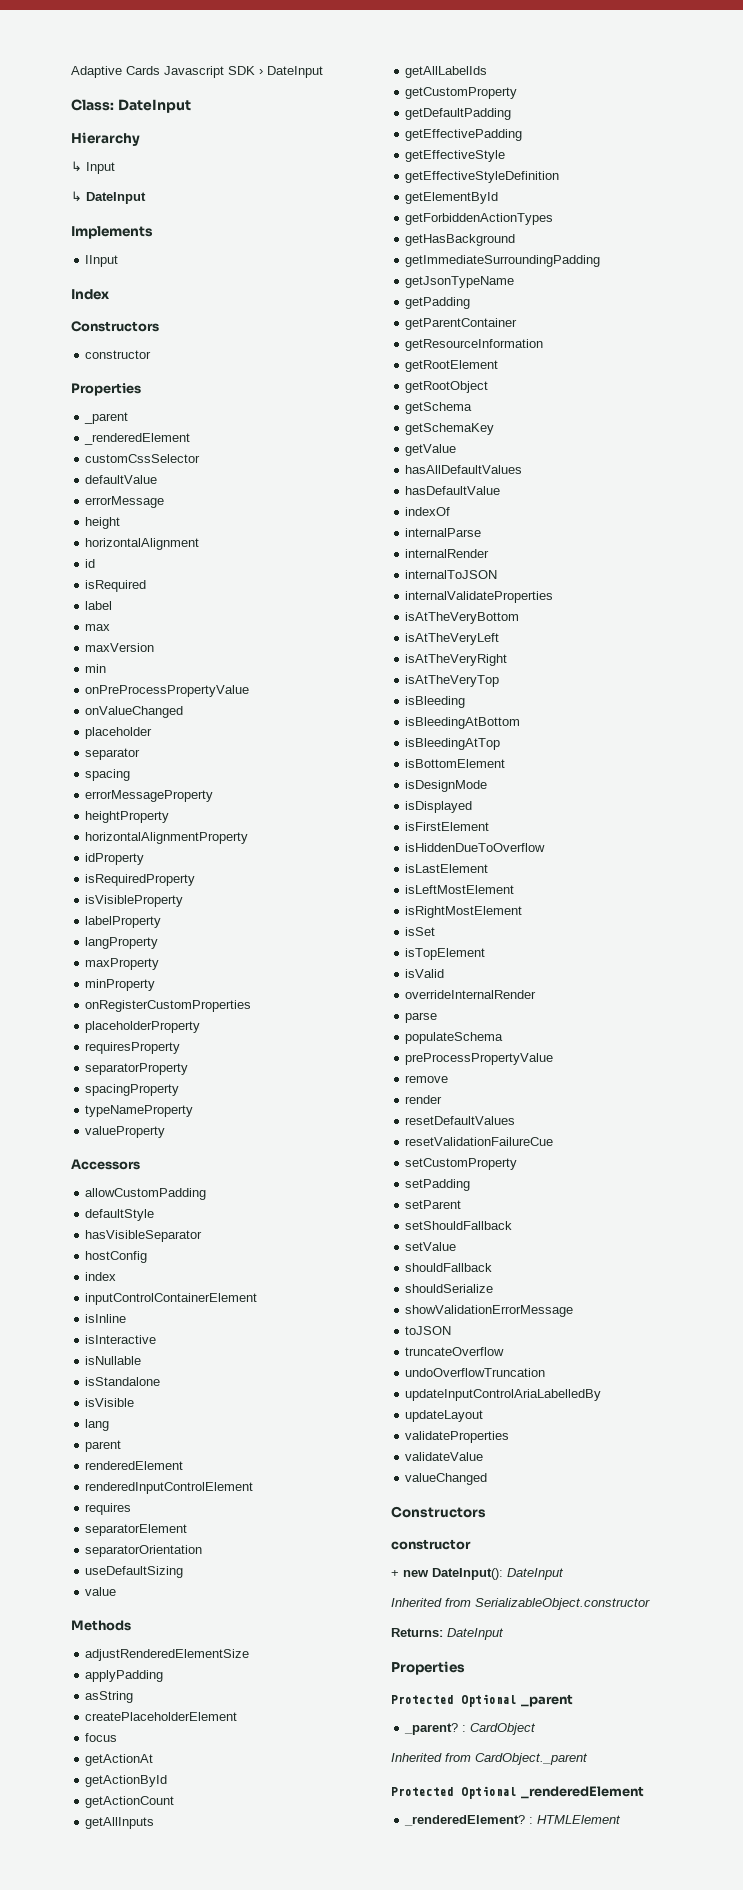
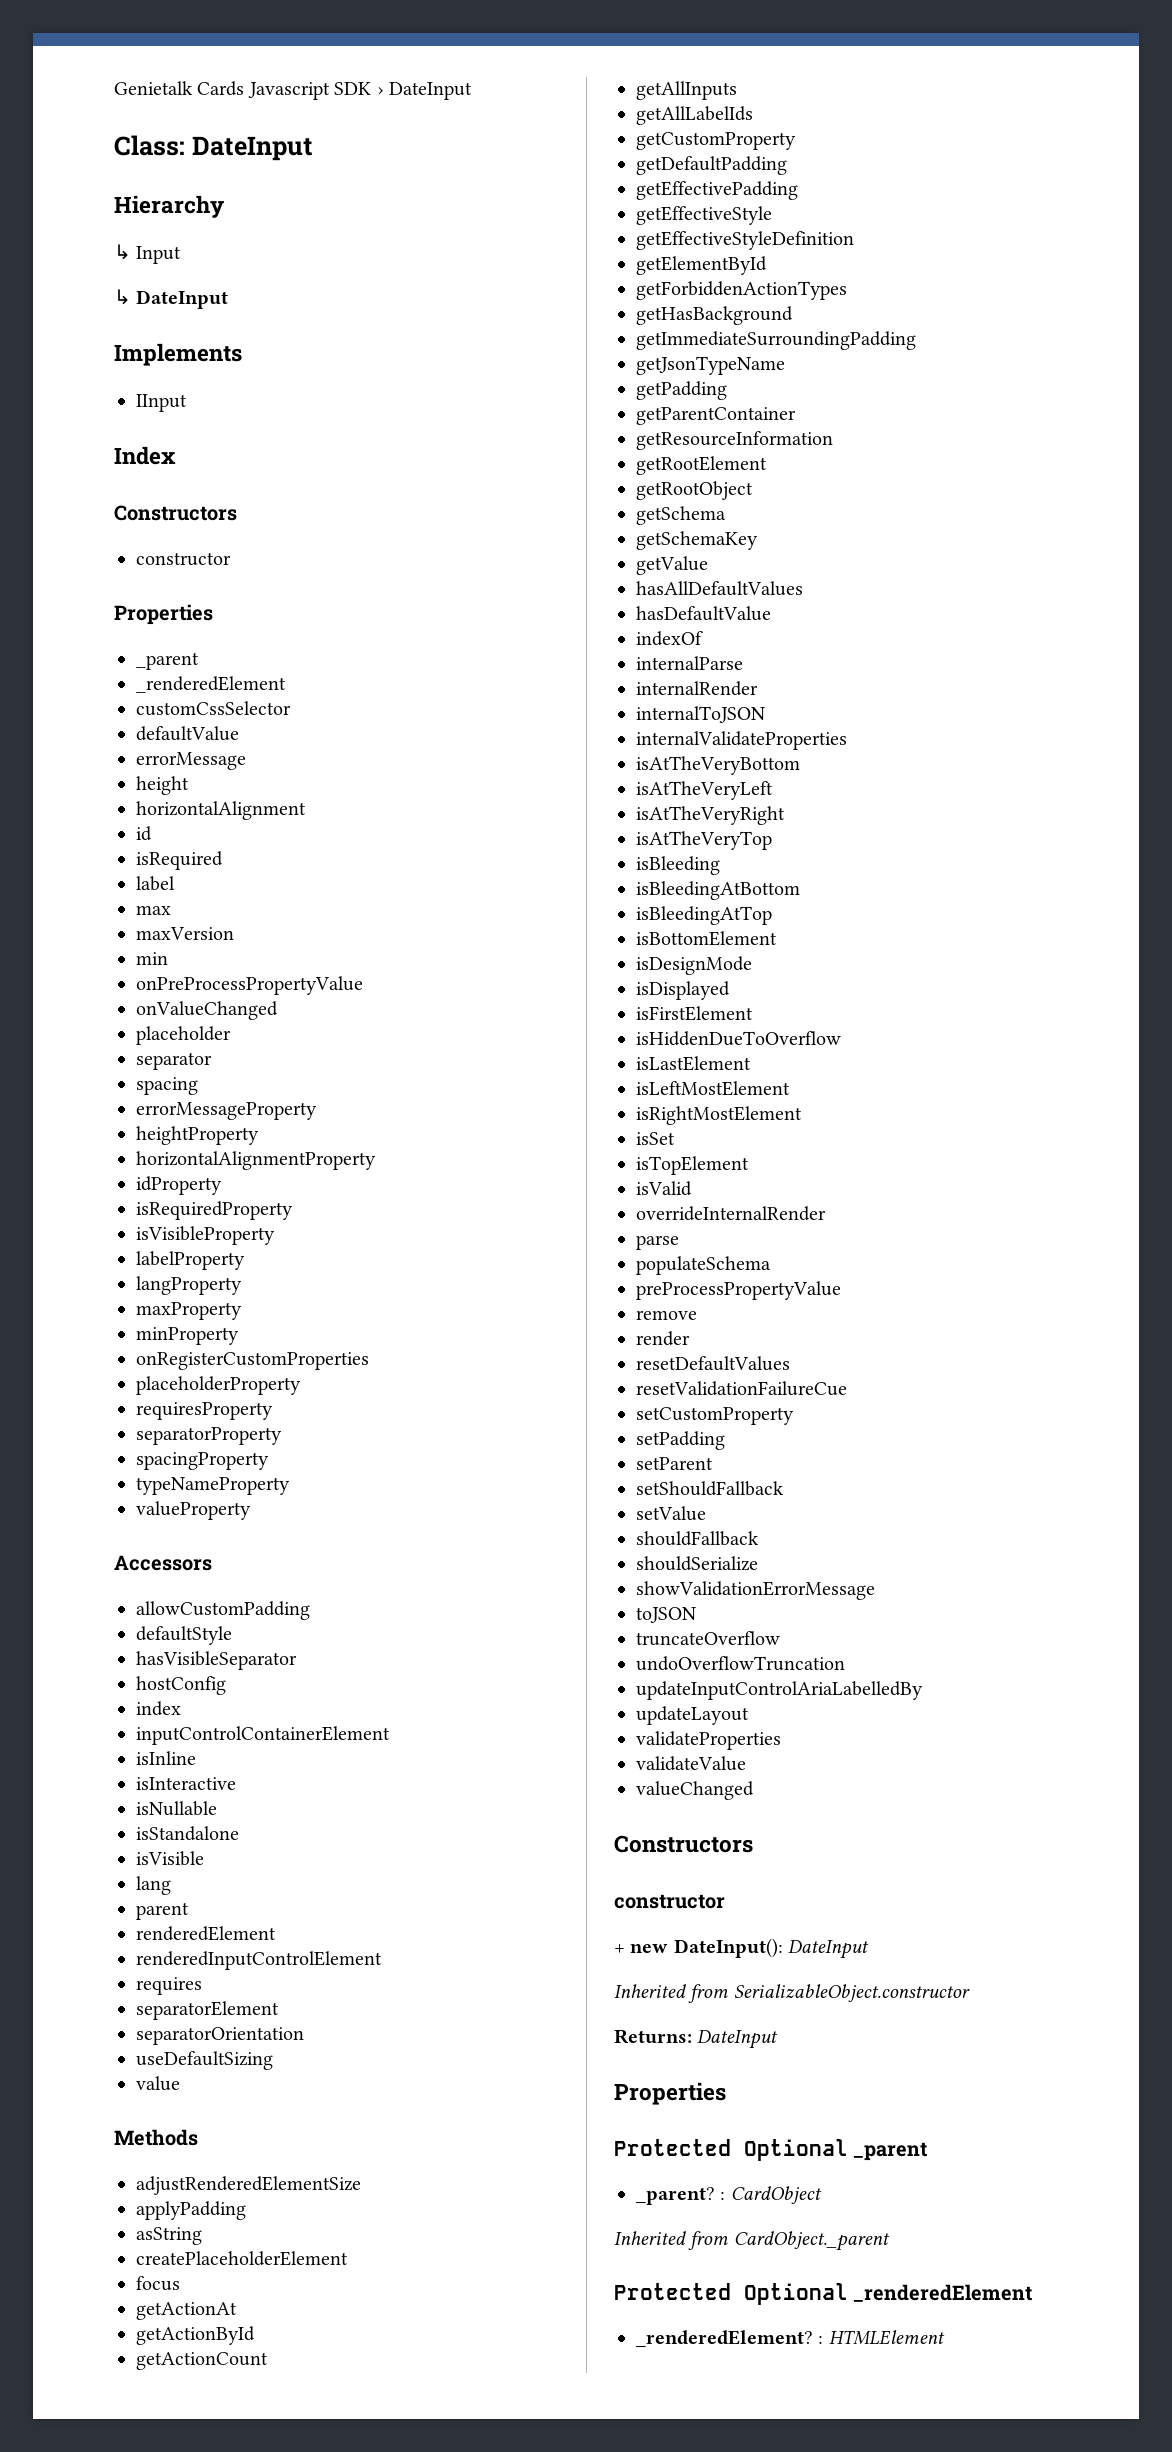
[71,66,122,78] Adaptive -> [114,81,193,95] Genietalk

